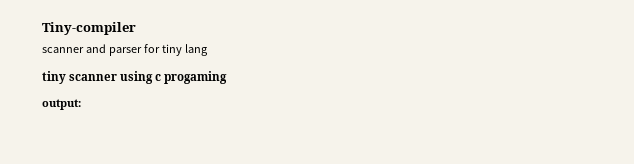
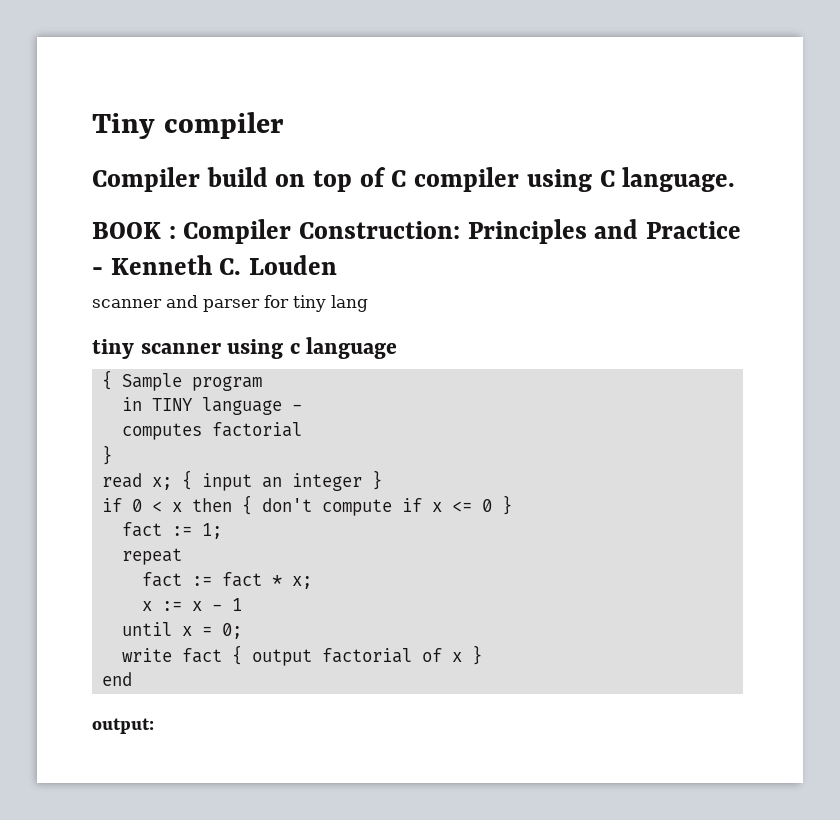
[42,22,136,35] Tiny-compiler -> [92,112,284,139] [92,167,736,192] [92,219,742,244] [92,255,338,275] Tiny compiler // Compiler build on top of C compiler using C language. // BOOK : Compiler Construction: Principles and Practice - Kenneth C. Louden
[164,71,228,84] progaming -> [306,337,398,359] [101,370,262,391] [121,397,302,415] [121,422,302,440] [101,445,112,465] [101,470,382,491] [101,495,512,516] [121,522,222,539] [121,548,182,565] [141,572,312,589] [141,598,242,611] [121,622,242,639] [121,645,482,666] [101,672,132,686] language // { Sample program // in TINY language - // computes factorial // } // read x; { input an integer } // if 0 < x then { don't compute if x <= 0 } // fact := 1; // repeat // fact := fact * x; // x := x - 1 // until x = 0; // write fact { output factorial of x } // end

